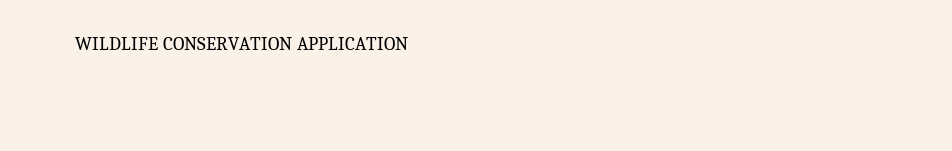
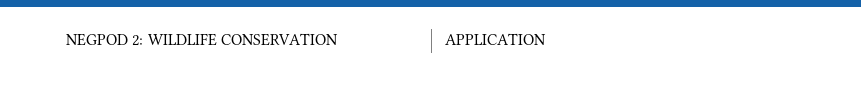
(75, 43) none -> [66,33,144,46] NEGPOD 2:

